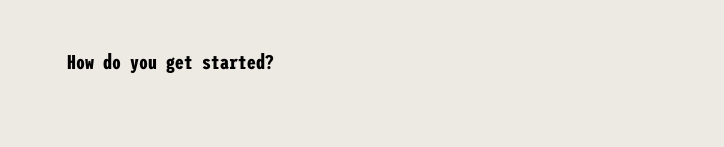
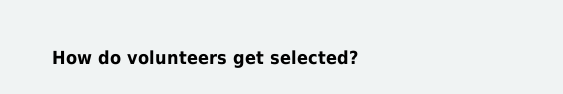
[130,53,274,74] you get started? -> [127,50,358,68] volunteers get selected?

